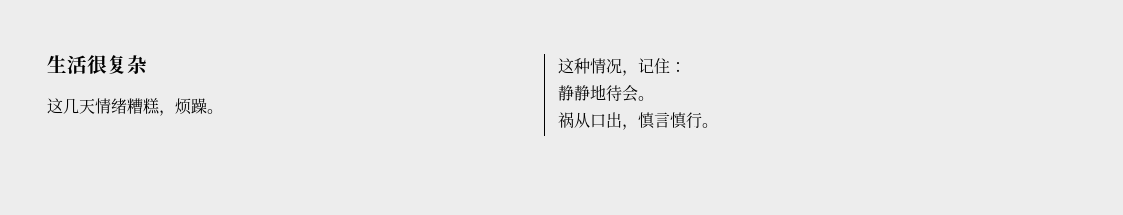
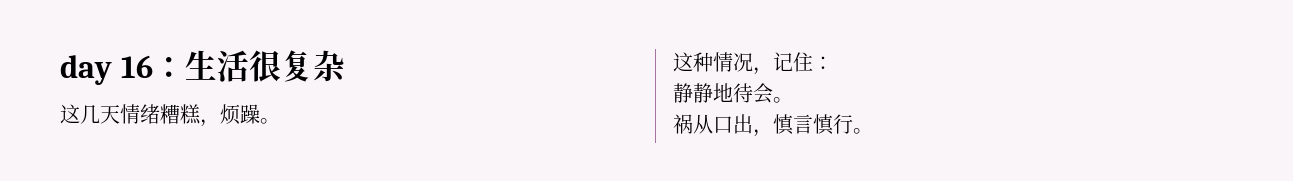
(47, 64) none -> [60,55,185,85] day 16：

